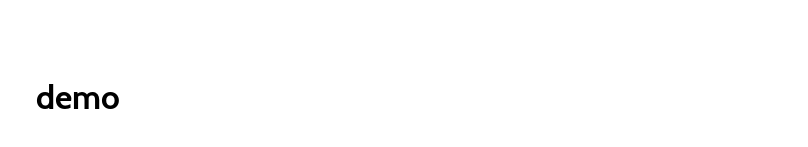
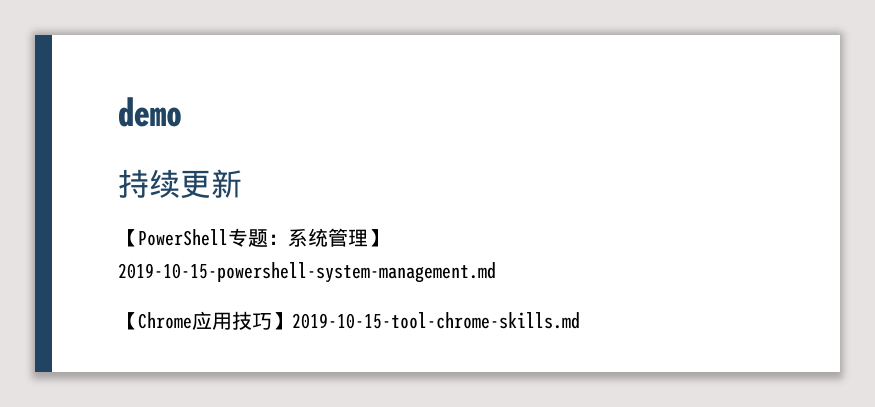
(120, 96) none -> [118,169,242,199] [118,228,388,247] [118,262,496,283] [118,311,580,330] // 持续更新 // 【PowerShell专题：系统管理】2019-10-15-powershell-system-management.md // 【Chrome应用技巧】2019-10-15-tool-chrome-skills.md

